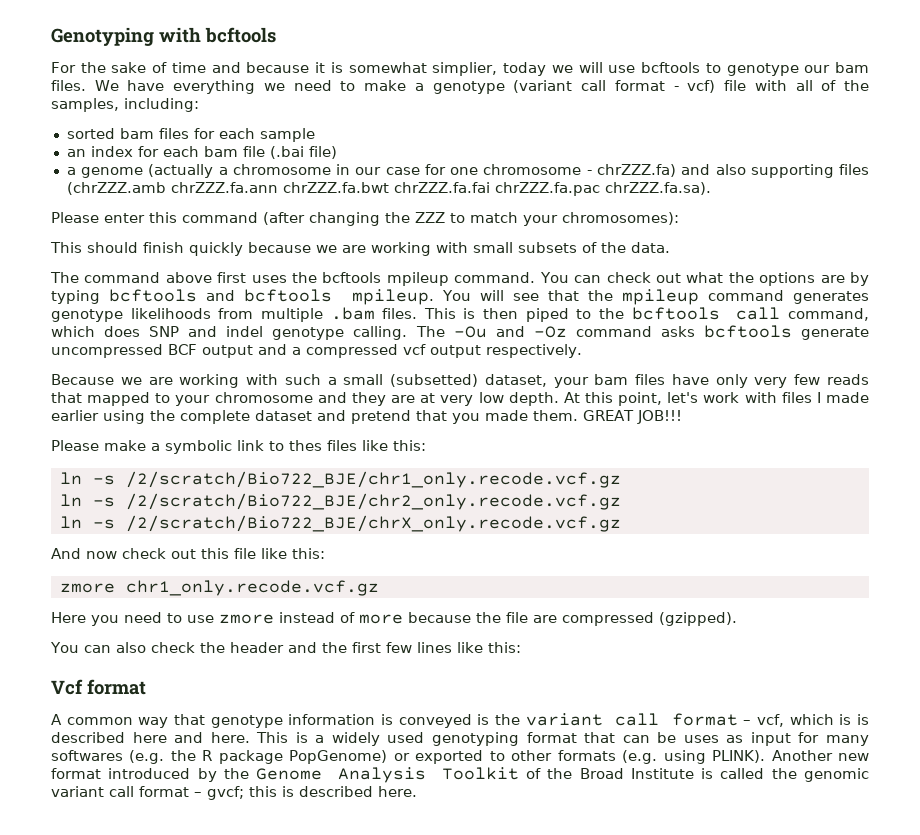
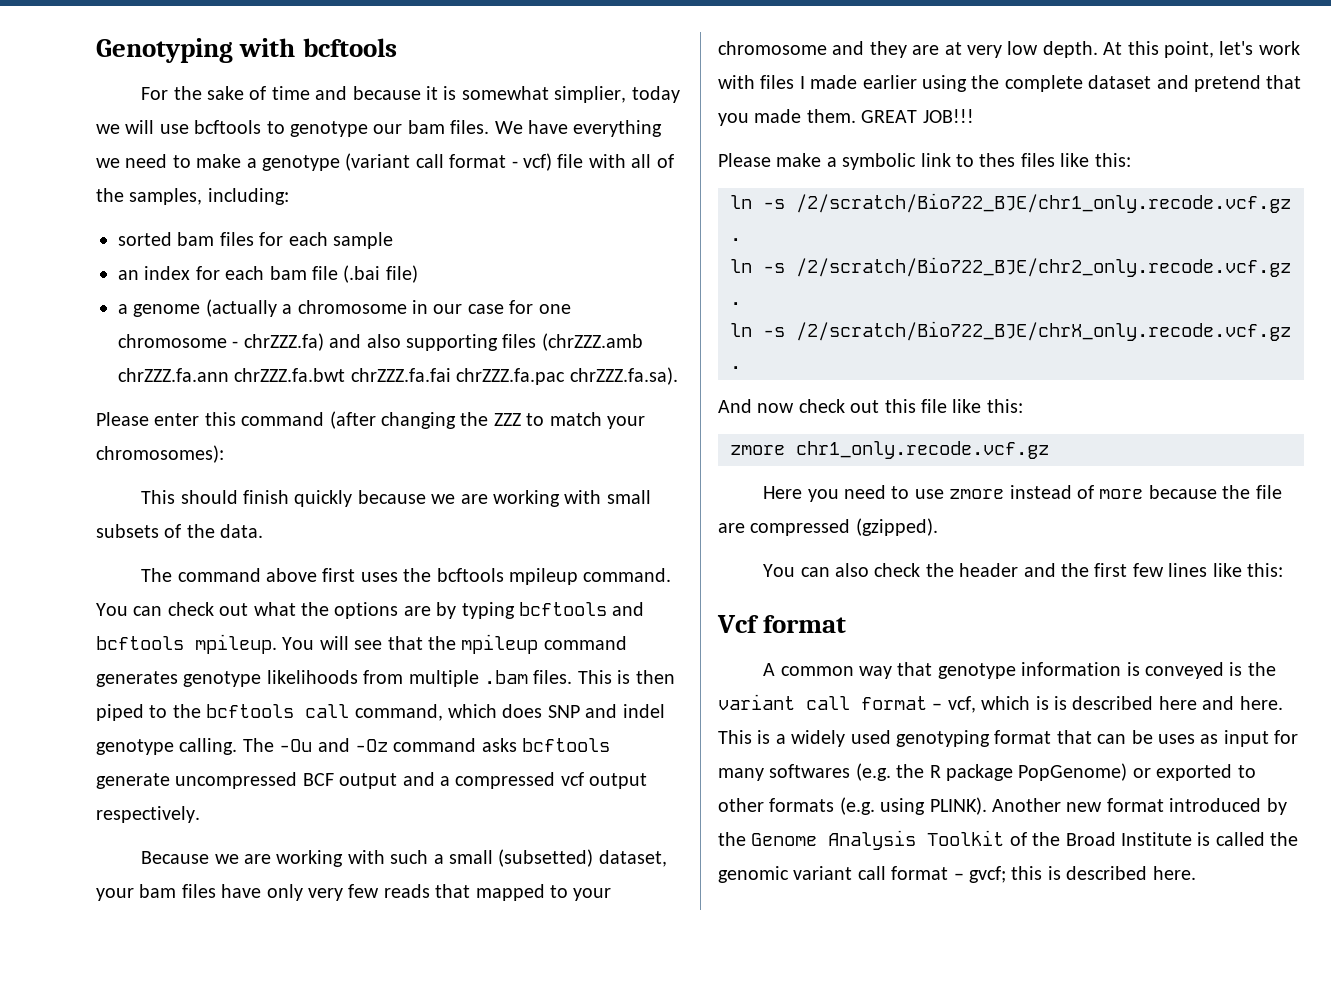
(621, 479) none -> [730,238,741,241] .
(621, 501) none -> [730,302,741,305] .
(621, 523) none -> [730,366,741,369] .

